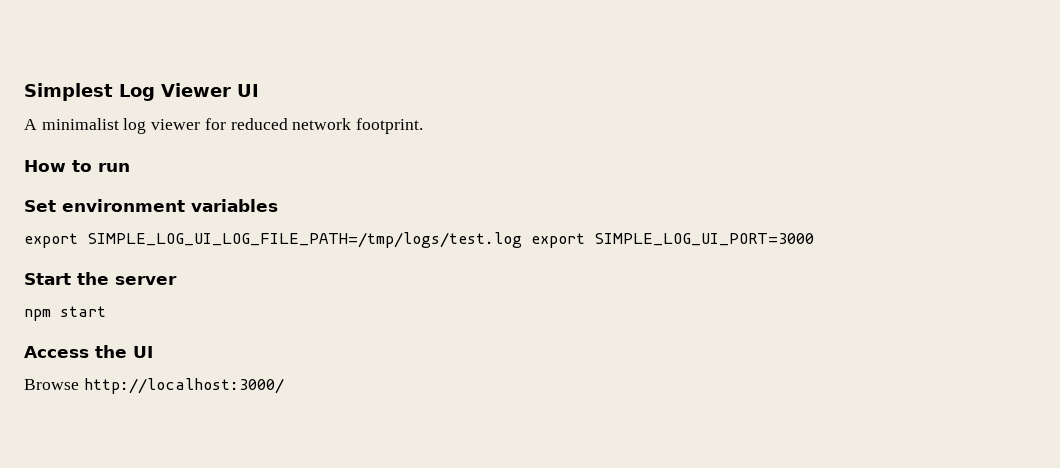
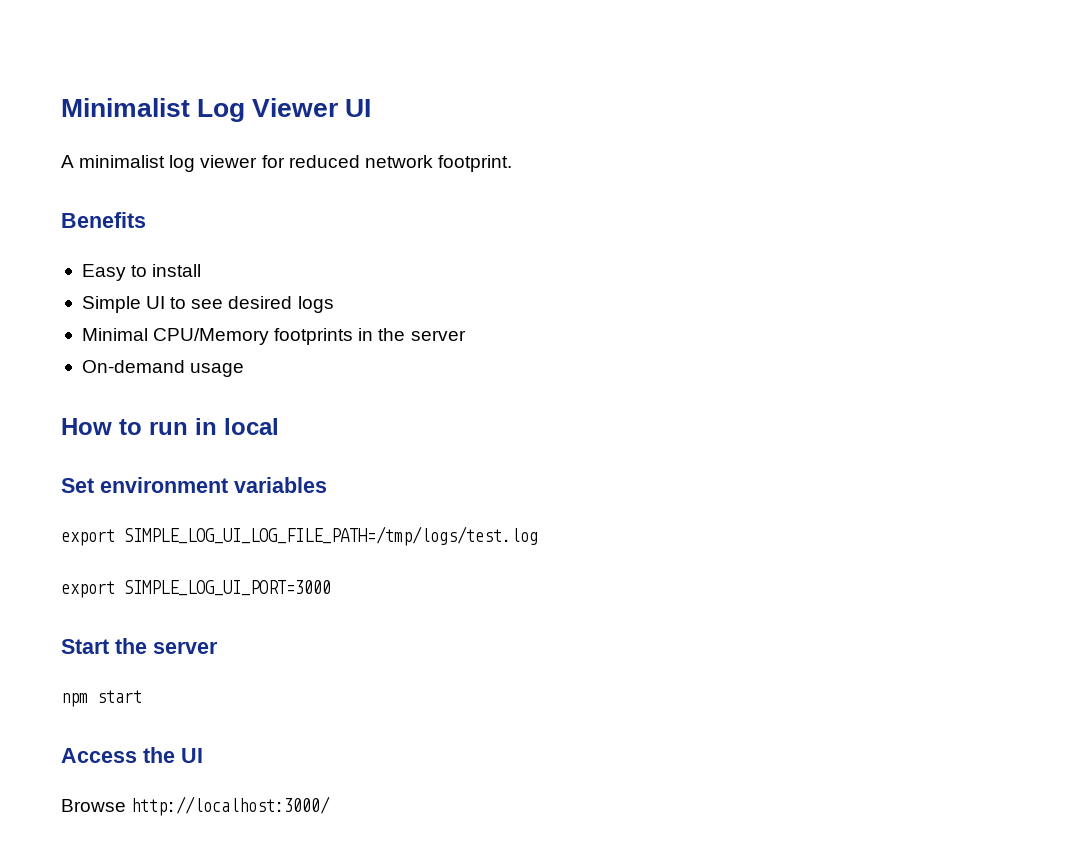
[24,83,113,101] Simplest -> [61,98,190,117] Minimalist
(424, 126) none -> [61,212,146,228] [81,264,202,281] [81,296,334,313] [81,328,466,345] [81,360,245,377] // Benefits // Easy to install // Simple UI to see desired logs // Minimal CPU/Memory footprints in the server // On-demand usage
(130, 167) none -> [195,418,279,435] in local
(522, 240) none -> (538, 536) //

